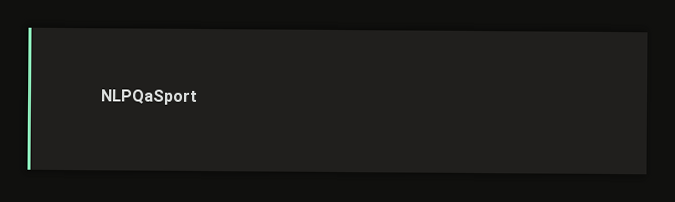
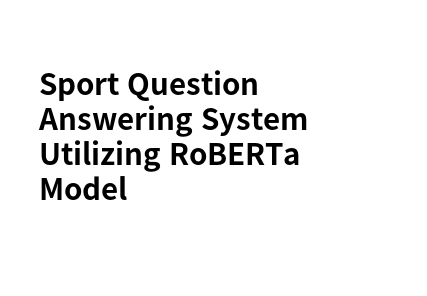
[100,89,198,105] NLPQaSport -> [39,70,259,101] [38,105,308,137] [39,140,300,172] [39,176,127,200] Sport Question Answering System Utilizing RoBERTa Model

